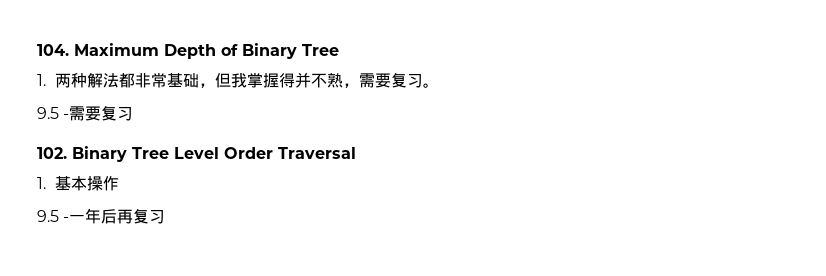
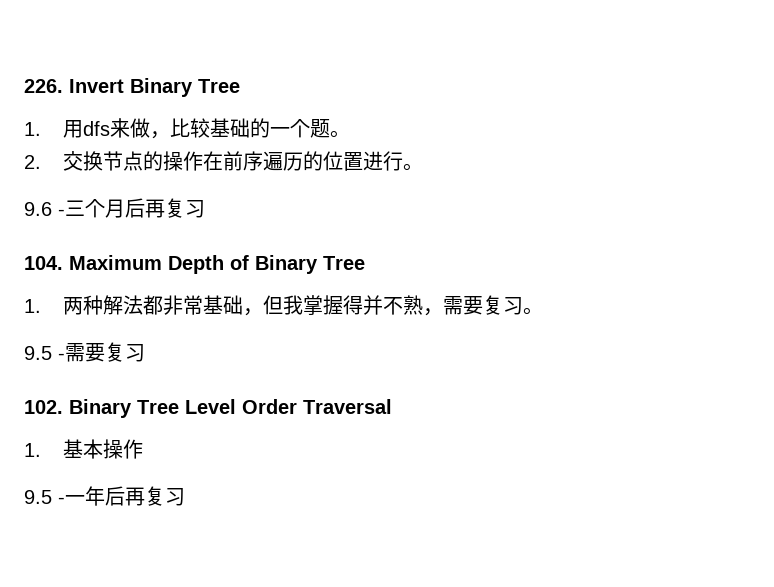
(37, 50) none -> [24,78,240,97] [24,118,350,139] [24,151,423,171] [24,198,205,218] 226. Invert Binary Tree // 1.用dfs来做，比较基础的一个题。 // 2.交换节点的操作在前序遍历的位置进行。 // 9.6 -三个月后再复习 //

